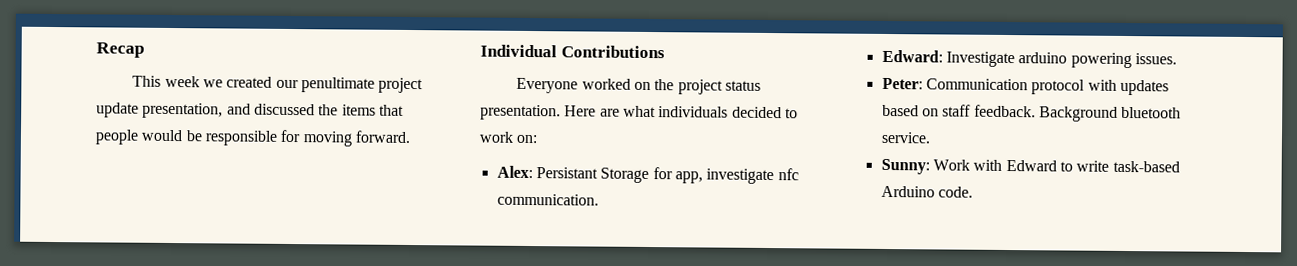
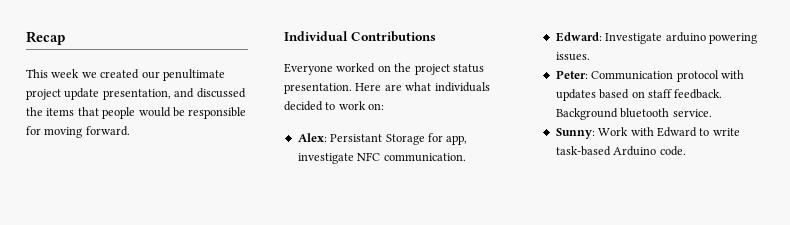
[777,168,799,181] nfc -> [357,152,381,161] NFC

